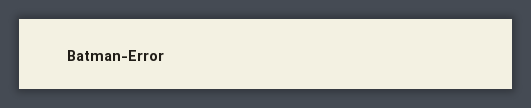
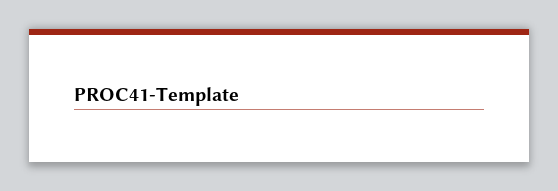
[67,50,164,61] Batman-Error -> [74,87,239,106] PROC41-Template

